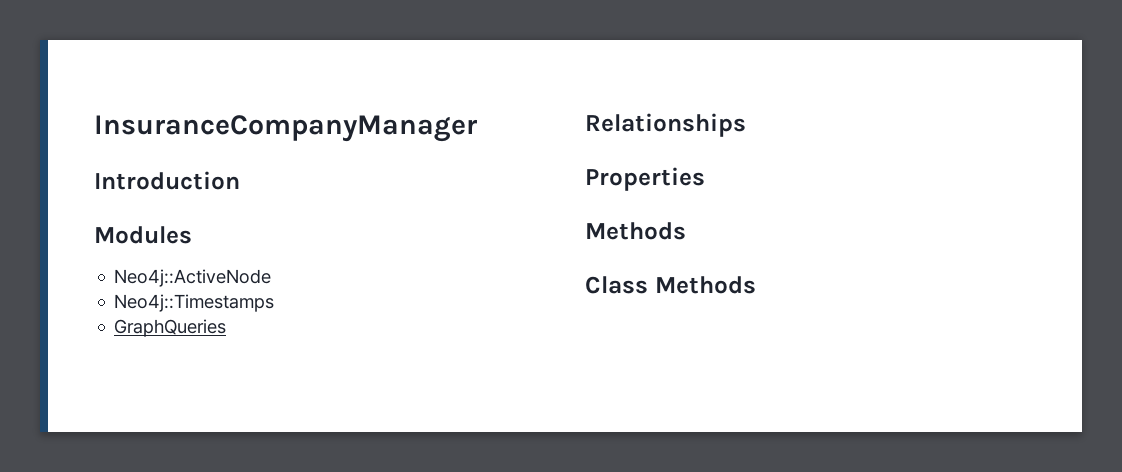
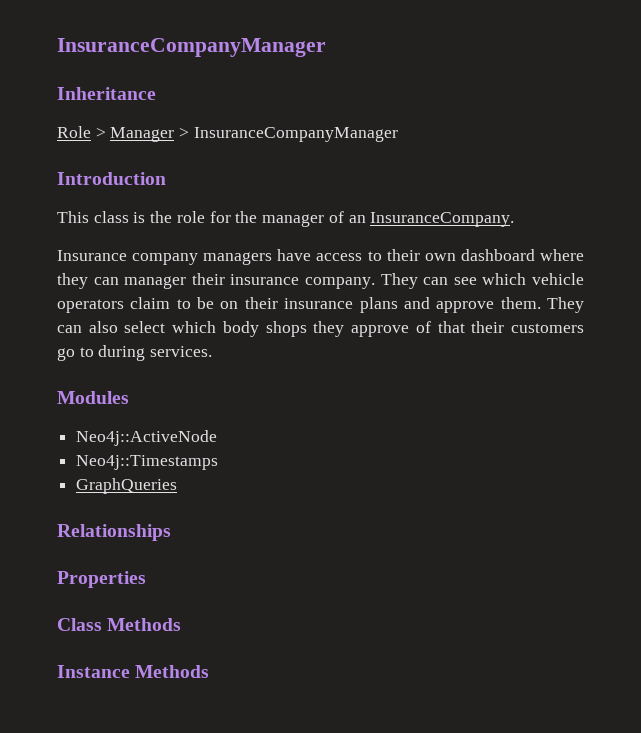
[94,115,477,142] [94,171,240,190] InsuranceCompanyManager // Introduction -> [57,38,326,57] [57,87,156,100] [57,126,398,142] [57,172,166,185] [57,211,515,227] [57,249,584,265] [57,273,585,289] [57,297,585,313] [57,321,585,337] [57,345,213,361] InsuranceCompanyManager // Inheritance // Role > Manager > InsuranceCompanyManager // Introduction // This class is the role for the manager of an InsuranceCompany. // Insurance company managers have access to their own dashboard where they can manager their insurance company. They can see which vehicle operators claim to be on their insurance plans and approve them. They can also select which body shops they approve of that their customers go to during services.
(705, 179) none -> [57,618,102,631] Class
[585,276,648,294] Class -> [57,665,130,678] Instance

